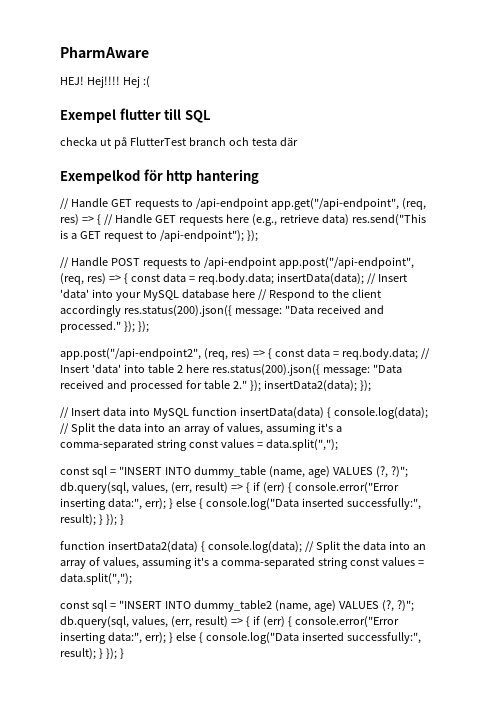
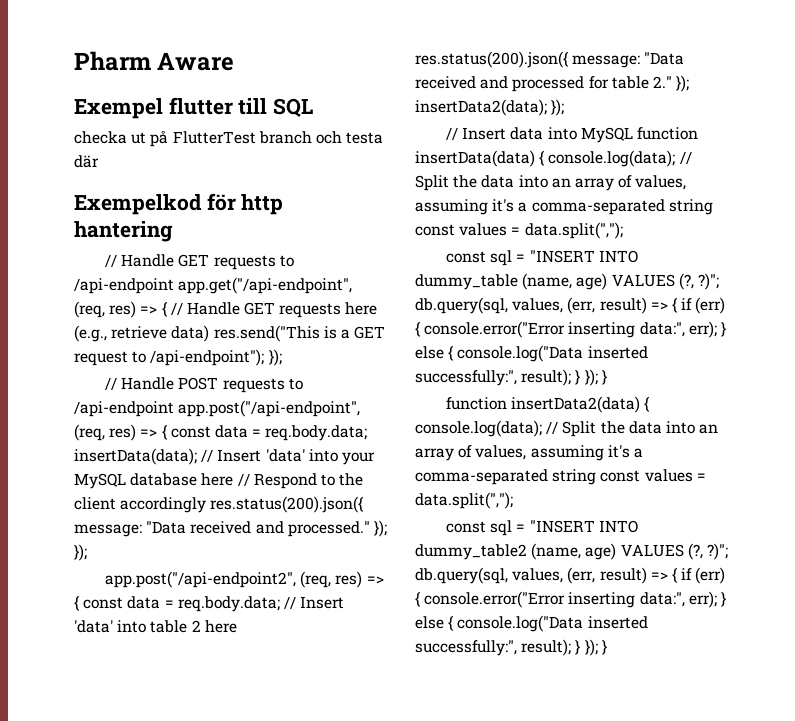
[60,46,149,58] [60,76,150,88] PharmAware // HEJ! Hej!!!! Hej :( -> [74,51,235,71] Pharm Aware

